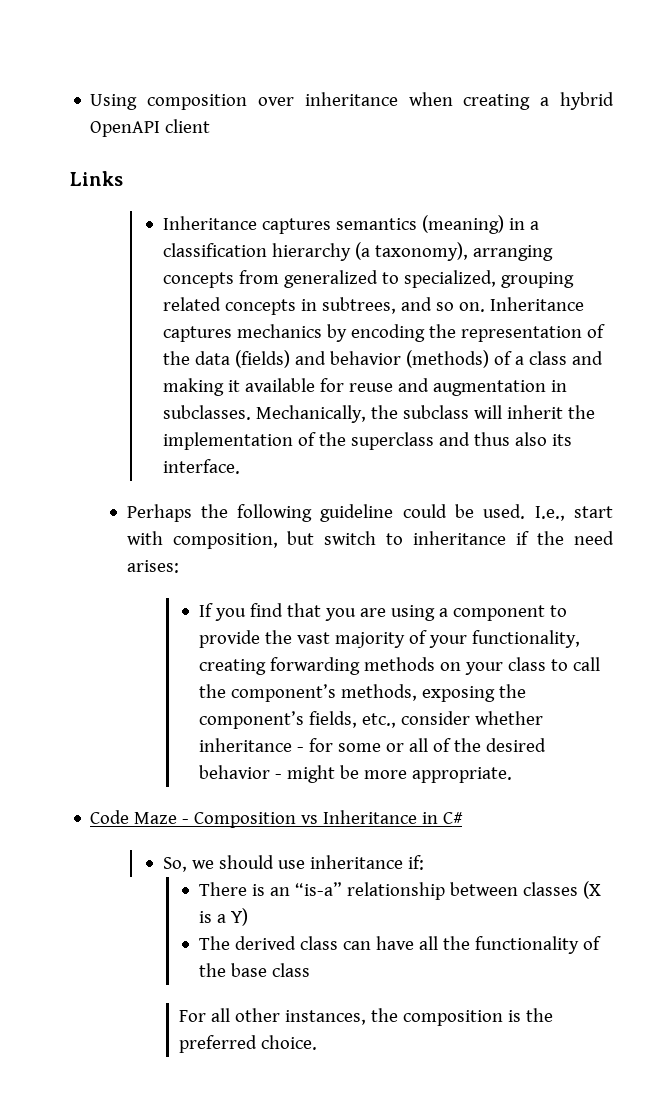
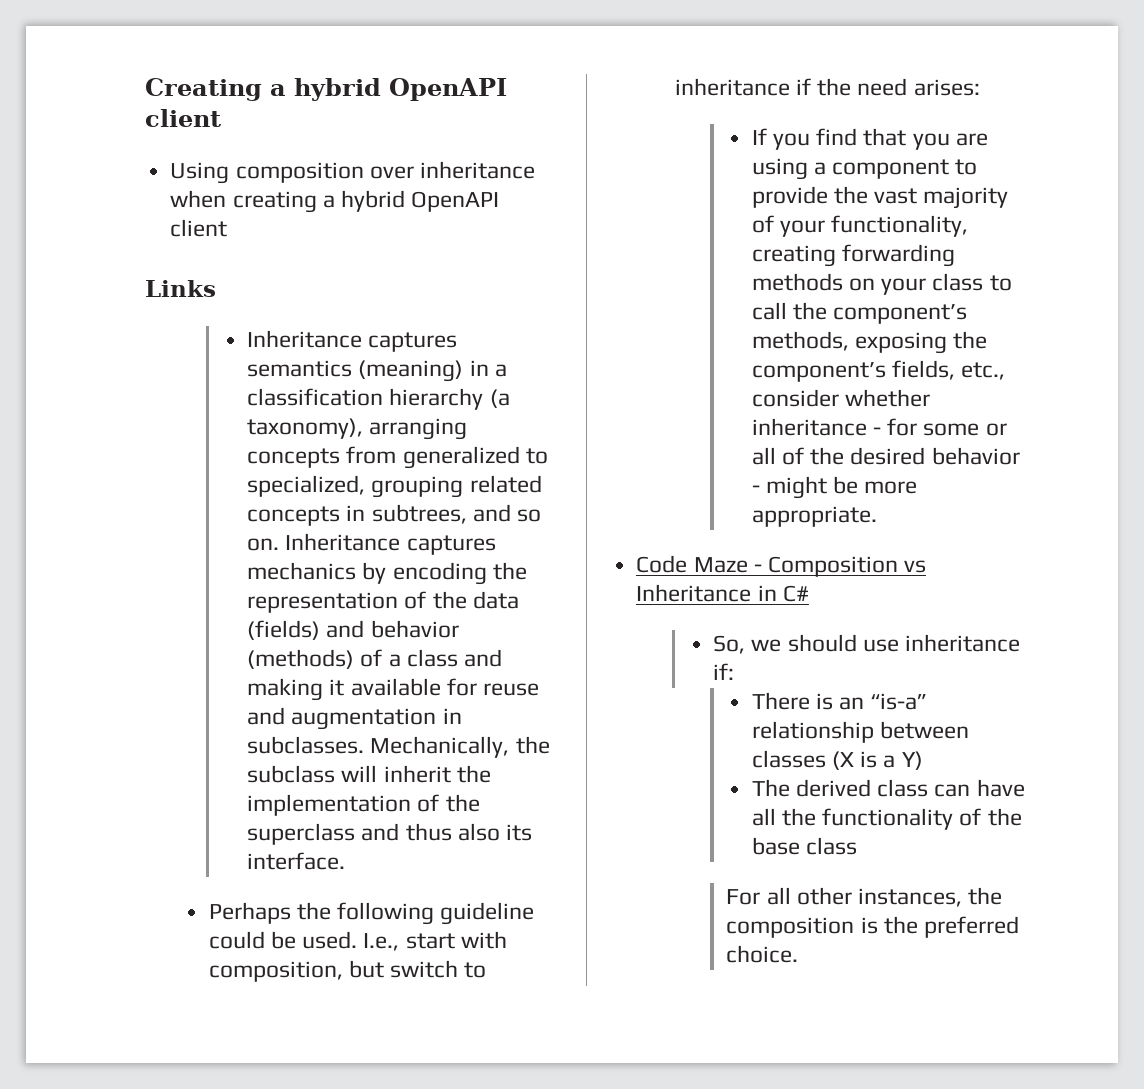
(90, 102) none -> [145,78,507,101] [145,109,221,127] Creating a hybrid OpenAPI client //

